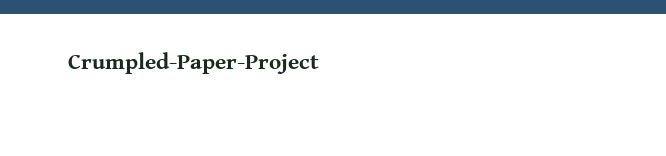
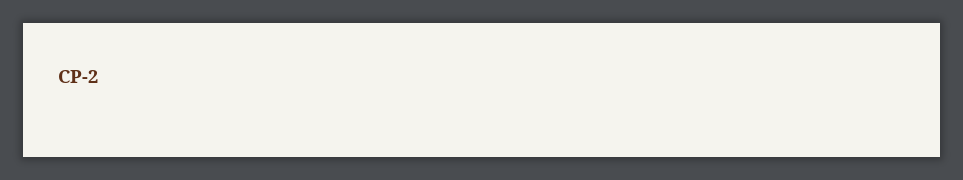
[68,52,319,74] Crumpled-Paper-Project -> [58,70,98,83] CP-2

